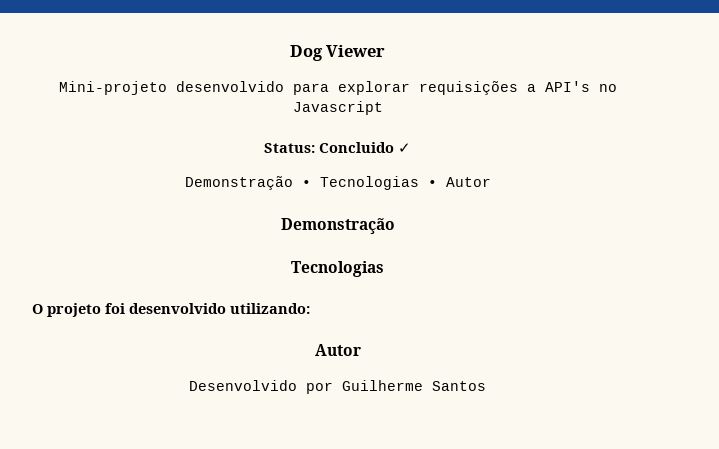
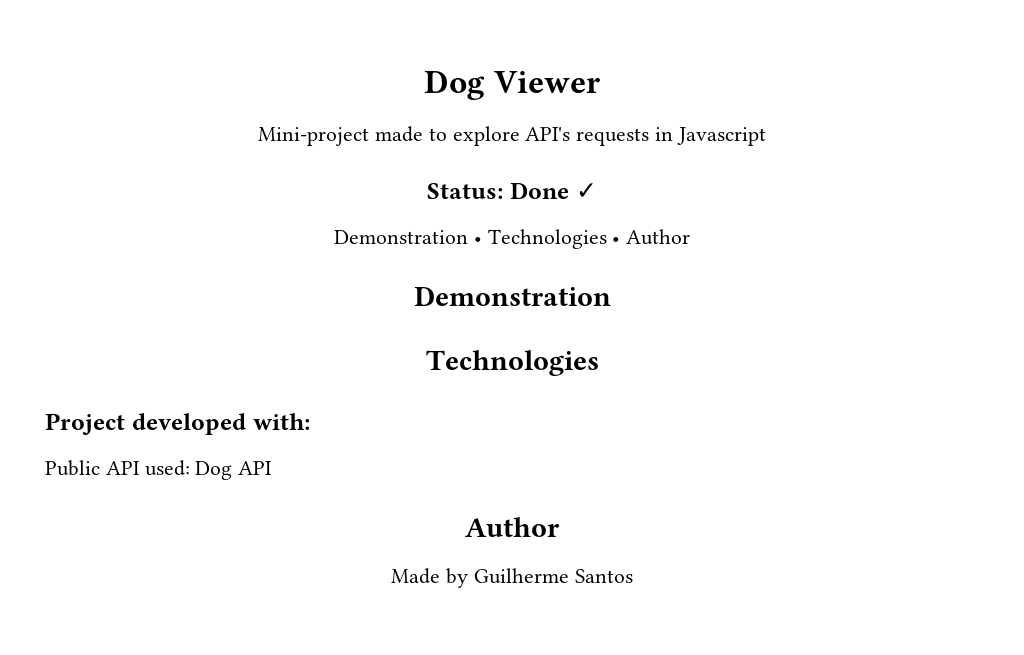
[58,81,617,95] Mini-projeto desenvolvido para explorar requisições a API's no -> [258,126,674,146] Mini-project made to explore API's requests in
[319,142,394,153] Concluido -> [510,182,569,199] Done
[184,176,491,190] [280,218,395,235] [291,261,384,277] [32,303,310,317] [314,344,361,356] [189,380,333,394] Demonstração • Tecnologias • Autor // Demonstração // Tecnologias // O projeto foi desenvolvido utilizando: // Autor // Desenvolvido por -> [333,229,691,249] [413,286,611,306] [425,350,599,376] [45,413,310,435] [45,460,273,480] [465,517,560,537] [391,568,469,588] Demonstration • Technologies • Author // Demonstration // Technologies // Project developed with: // Public API used: Dog API // Author // Made by

